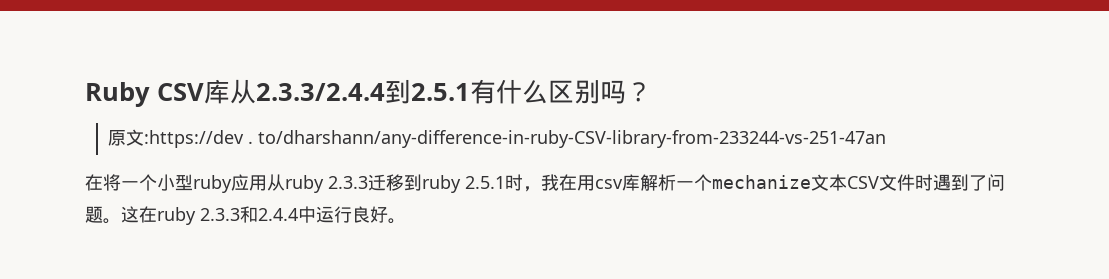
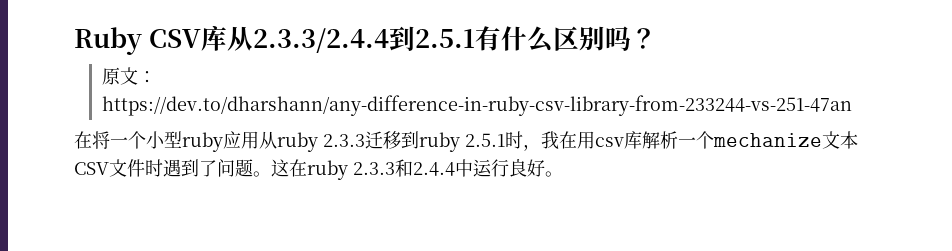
[144,130,887,148] :https://dev . to/dharshann/any-difference-in-ruby-CSV-library-from-233244-vs-251-47an -> [137,71,156,83] [101,95,852,116] ：https://dev.to/dharshann/any-difference-in-ruby-csv-library-from-233244-vs-251-47an

